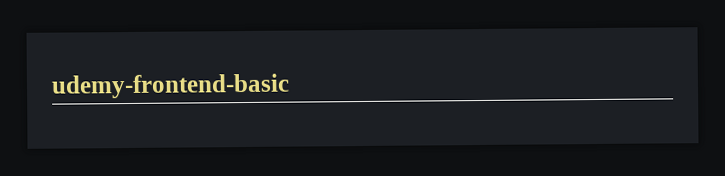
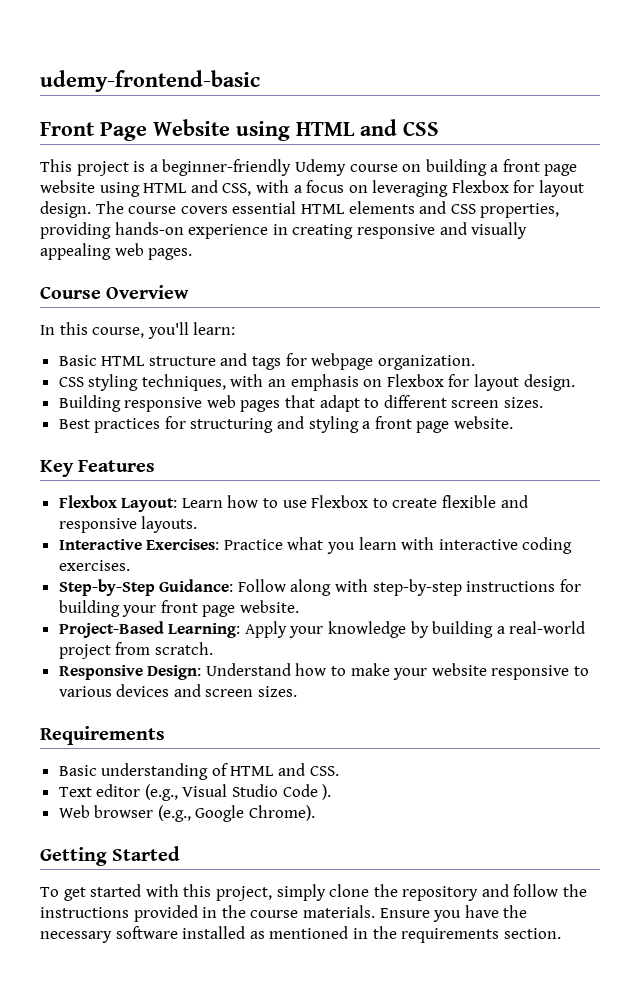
(290, 86) none -> [40,119,439,141] [40,159,578,176] [40,180,585,197] [40,201,560,218] [40,222,528,239] [40,243,193,260] [40,285,190,299] [40,322,236,339] [58,353,475,370] [58,374,575,391] [58,395,544,412] [58,416,514,433] [40,460,156,477] [58,495,528,512] [58,516,198,533] [58,537,573,554] [58,560,130,571] [58,579,581,596] [58,600,300,617] [58,621,586,638] [58,642,213,659] [58,663,590,680] [58,684,298,697] [40,726,165,745] [58,763,339,780] [58,784,332,801] [58,805,316,822] [40,846,181,866] [40,884,588,901] [40,905,528,922] [40,926,561,943] // Front Page Website using HTML and CSS // This project is a beginner-friendly Udemy course on building a front page website using HTML and CSS, with a focus on leveraging Flexbox for layout design. The course covers essential HTML elements and CSS properties, providing hands-on experience in creating responsive and visually appealing web pages. // Course Overview // In this course, you'll learn: // Basic HTML structure and tags for webpage organization. // CSS styling techniques, with an emphasis on Flexbox for layout design. // Building responsive web pages that adapt to different screen sizes. // Best practices for structuring and styling a front page website. // Key Features // Flexbox Layout: Learn how to use Flexbox to create flexible and responsive layouts. // Interactive Exercises: Practice what you learn with interactive coding exercises. // Step-by-Step Guidance: Follow along with step-by-step instructions for building your front page website. // Project-Based Learning: Apply your knowledge by building a real-world project from scratch. // Responsive Design: Understand how to make your website responsive to various devices and screen sizes. // Requirements // Basic understanding of HTML and CSS. // Text editor (e.g., Visual Studio Code ). // Web browser (e.g., Google Chrome). // Getting Started // To get started with this project, simply clone the repository and follow the instructions provided in the course materials. Ensure you have the necessary software installed as mentioned in the requirements section.

